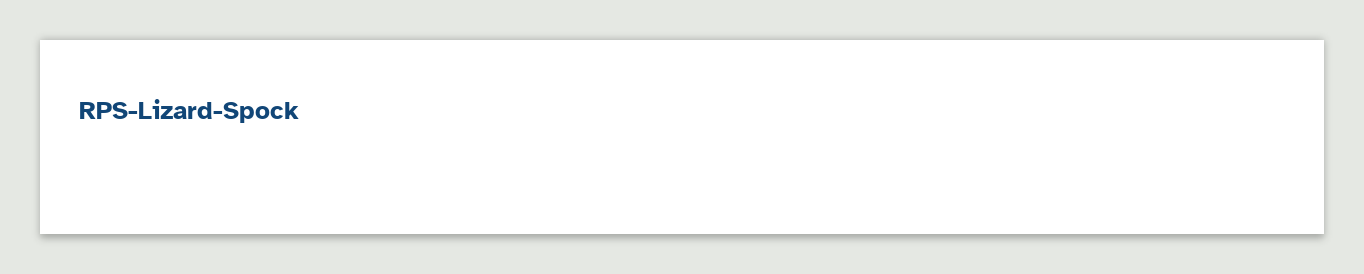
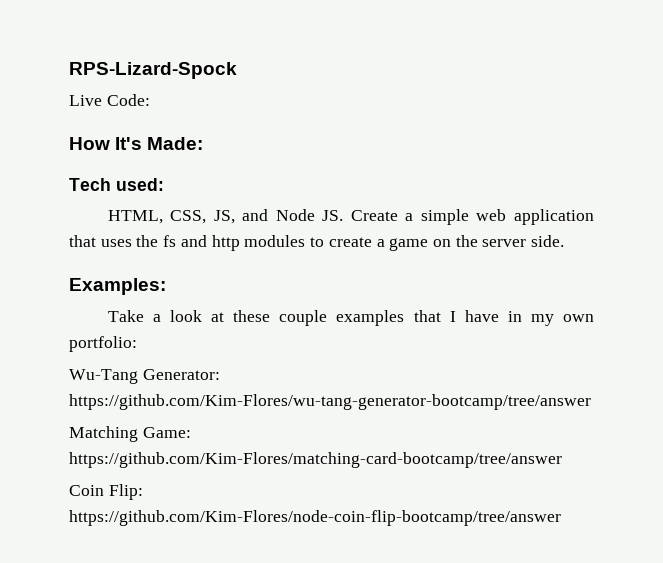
(299, 111) none -> [69,94,150,106] [69,137,204,150] [69,178,164,191] [107,209,594,225] [69,235,565,251] [69,278,166,295] [107,310,595,326] [69,336,137,352] [69,369,220,384] [69,394,591,410] [69,426,191,442] [69,452,562,468] [69,484,143,500] [69,510,561,526] // Live Code: // How It's Made: // Tech used: // HTML, CSS, JS, and Node JS. Create a simple web application that uses the fs and http modules to create a game on the server side. // Examples: // Take a look at these couple examples that I have in my own portfolio: // Wu-Tang Generator: https://github.com/Kim-Flores/wu-tang-generator-bootcamp/tree/answer // Matching Game: https://github.com/Kim-Flores/matching-card-bootcamp/tree/answer // Coin Flip: https://github.com/Kim-Flores/node-coin-flip-bootcamp/tree/answer

